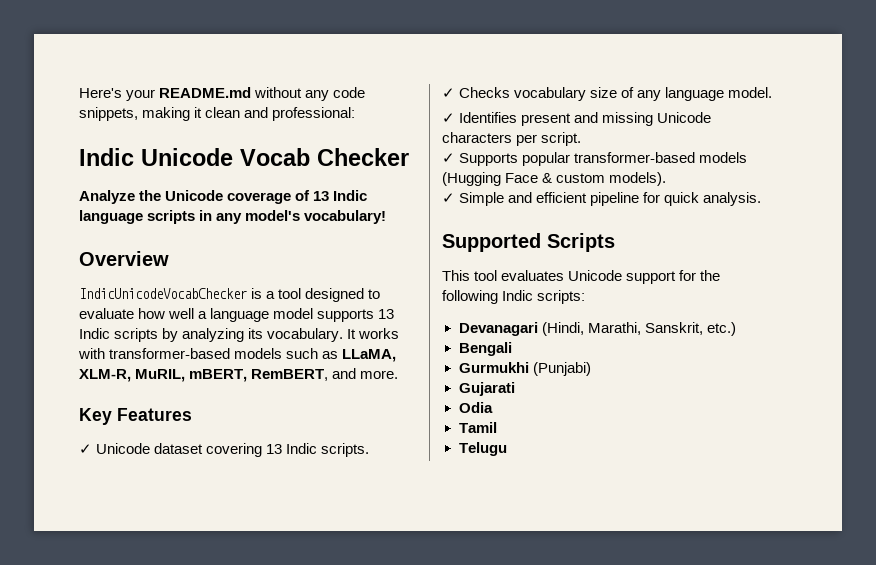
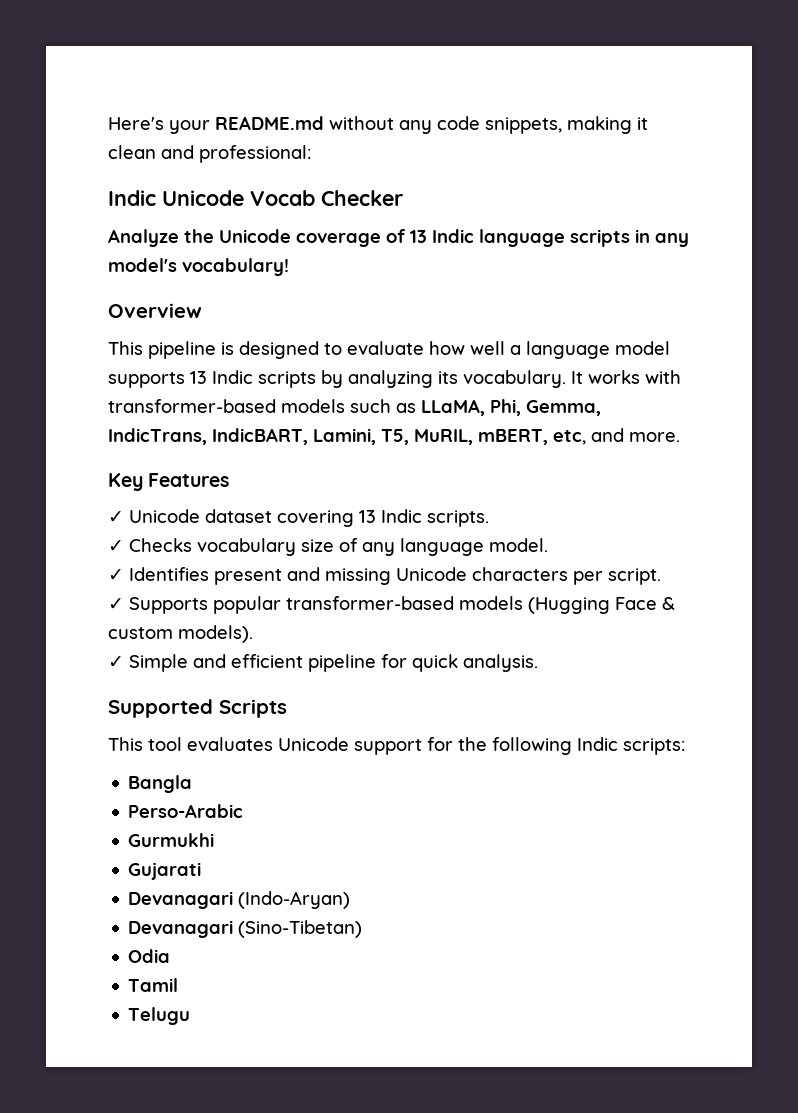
[79,288,302,299] IndicUnicodeVocabChecker is a tool -> [108,341,234,359] This pipeline is
[79,369,131,382] XLM-R, -> [490,399,601,416] [108,428,409,445] Phi, Gemma, IndicTrans, IndicBART, Lamini, T5,
[251,369,329,381] RemBERT, -> [553,430,586,445] etc,
[458,322,736,336] [458,342,512,356] Devanagari (Hindi, Marathi, Sanskrit, etc.) // Bengali -> [128,775,193,793] [128,804,244,818] Bangla // Perso-Arabic
[532,362,591,376] (Punjabi) -> (215, 840) none
(515, 389) none -> [128,891,351,909] [128,920,363,938] // Devanagari (Indo-Aryan) // Devanagari (Sino-Tibetan)

